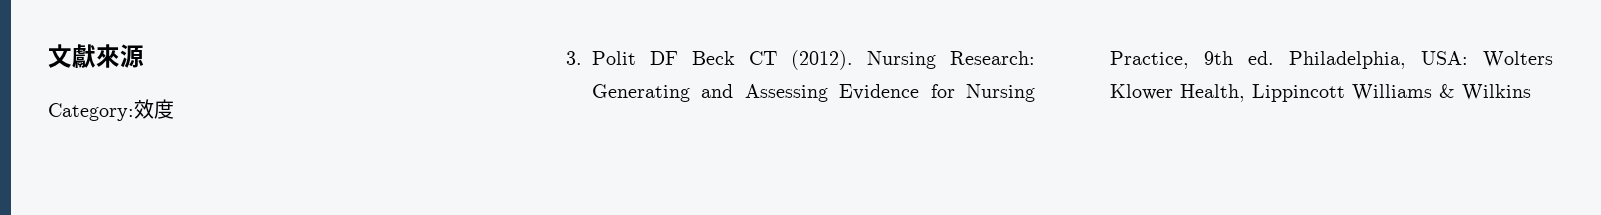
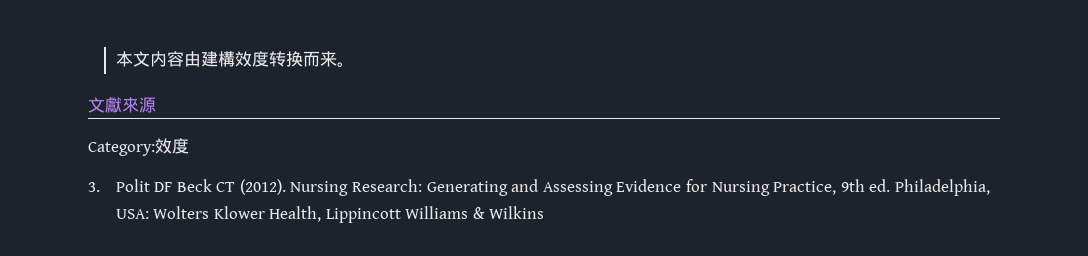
(48, 56) none -> [115,51,354,67] 本文内容由建構效度转换而来。 //

